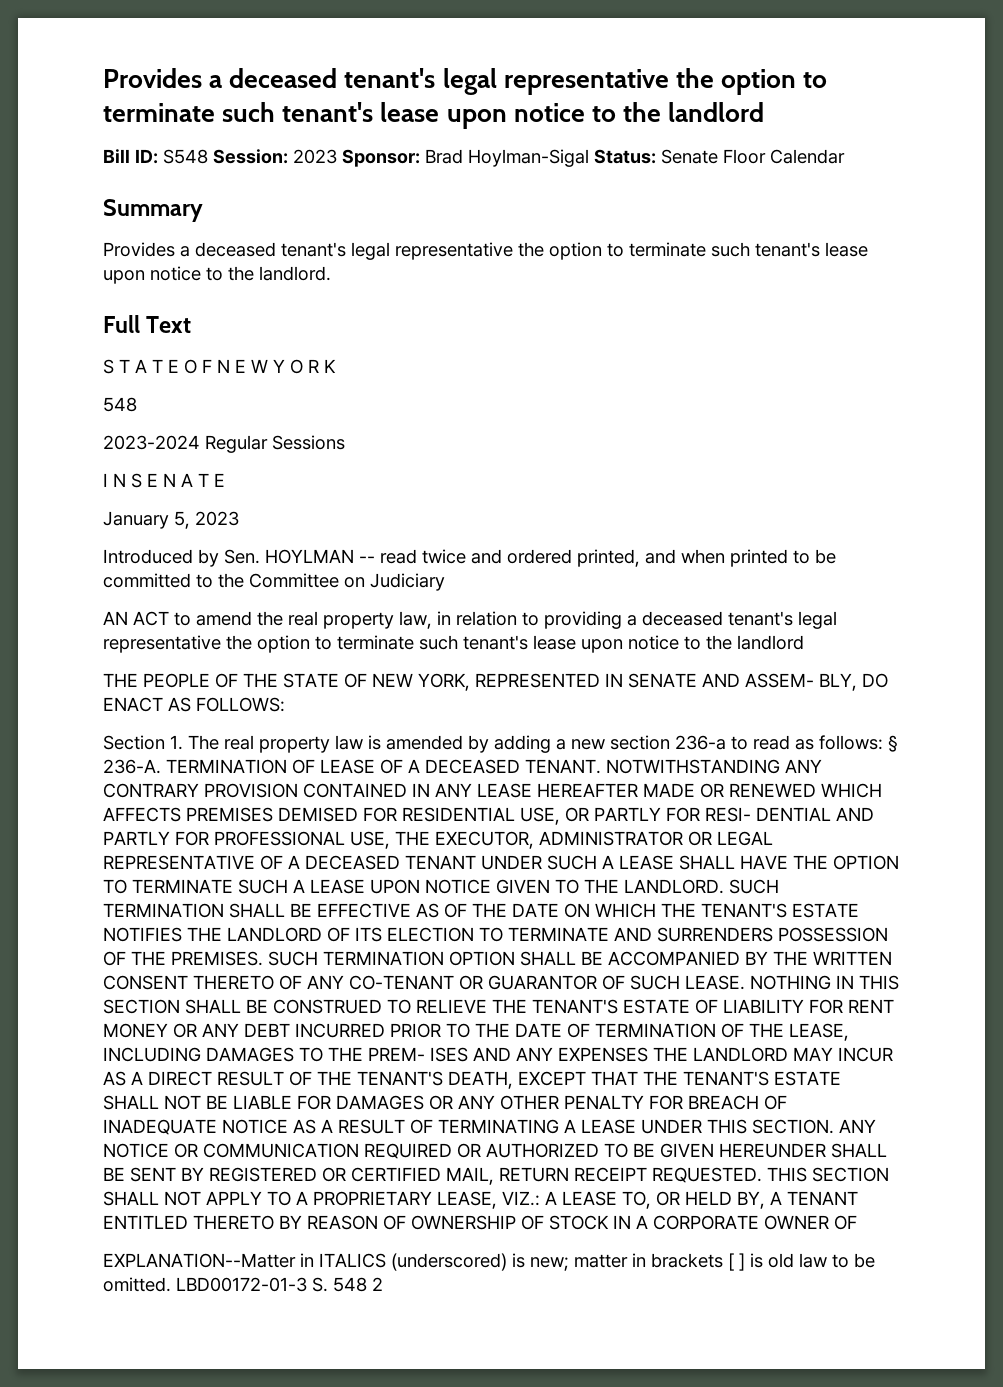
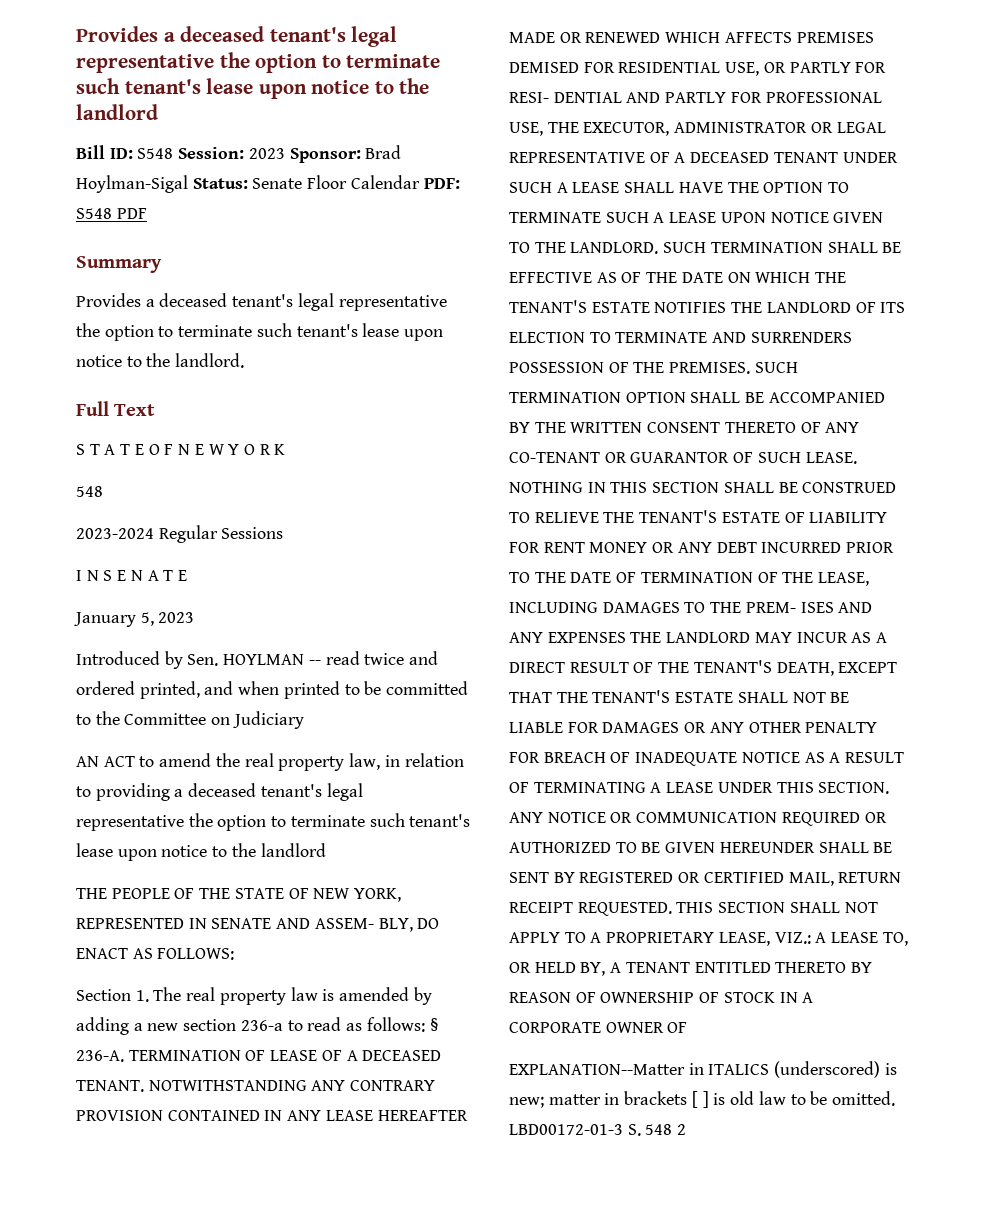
(845, 156) none -> [423,178,460,189] [76,208,147,219] PDF: S548 PDF

